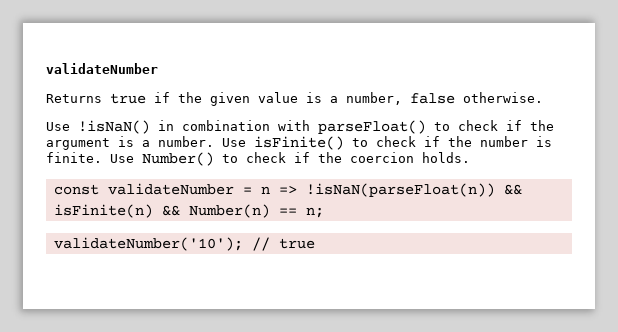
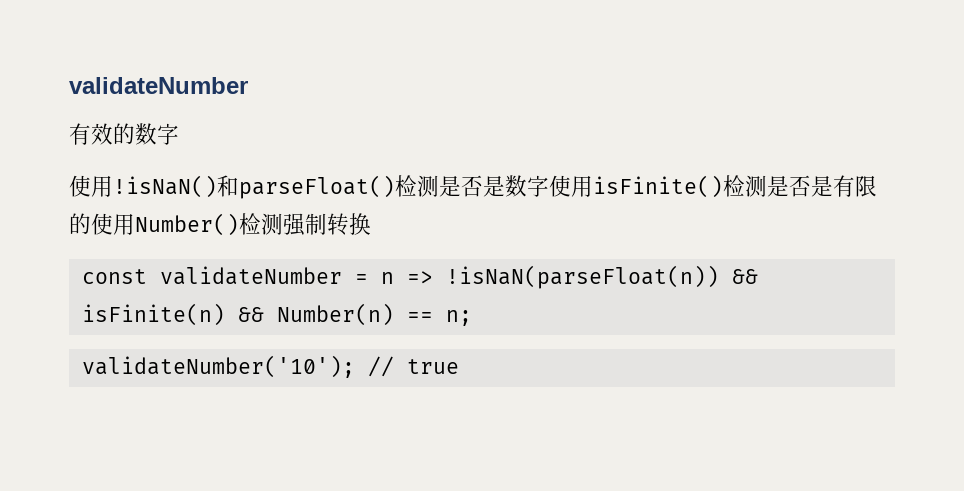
[46,92,543,106] [46,120,554,134] [46,136,552,150] [46,152,470,166] Returns true if the given value is a number, false otherwise. // Use !isNaN() in combination with parseFloat() to check if the argument is a number. Use isFinite() to check if the number is finite. Use Number() to check if the coercion holds. -> [69,123,179,145] [69,175,877,199] [69,213,371,236] 有效的数字 // 使用!isNaN()和parseFloat()检测是否是数字使用isFinite()检测是否是有限的使用Number()检测强制转换

